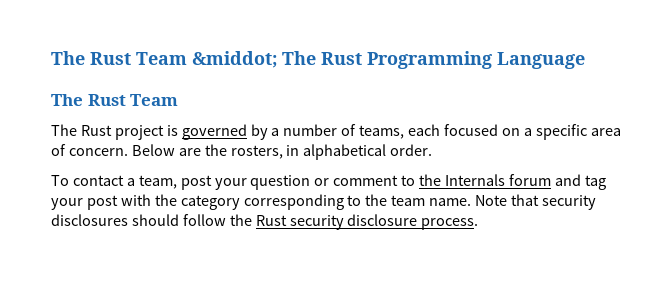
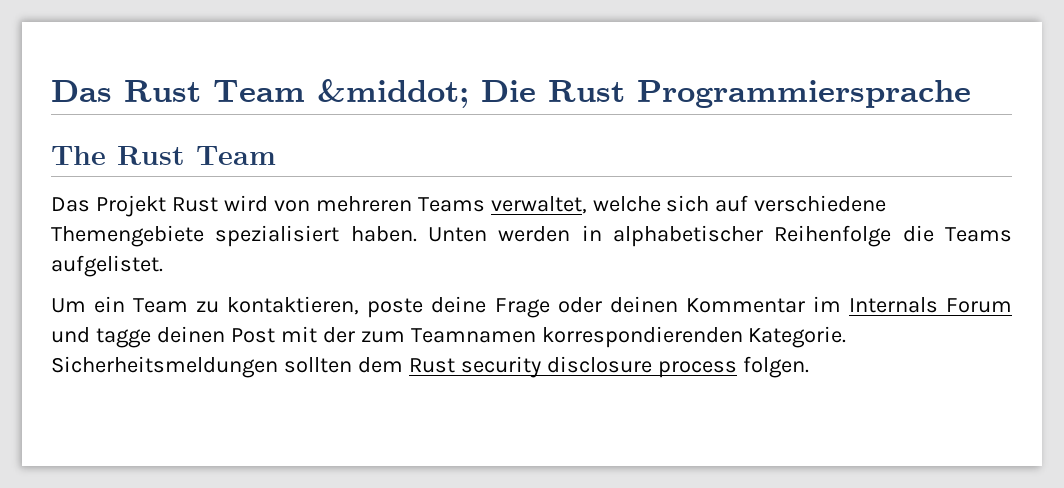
[51,51,85,65] The -> [51,80,112,102] Das
[282,51,585,69] The Rust Programming Language -> [481,80,971,108] Die Rust Programmiersprache
[51,124,621,140] [51,144,433,160] [51,174,606,190] [51,194,596,210] [51,214,252,226] The Rust project is governed by a number of teams, each focused on a specific area of concern. Below are the rosters, in alphabetical order. // To contact a team, post your question or comment to the Internals forum and tag your post with the category corresponding to the team name. Note that security disclosures should follow the -> [51,195,887,217] [51,225,1013,247] [51,255,163,277] [51,296,1013,318] [51,326,847,348] [51,356,403,378] Das Projekt Rust wird von mehreren Teams verwaltet, welche sich auf verschiedene Themengebiete spezialisiert haben. Unten werden in alphabetischer Reihenfolge die Teams aufgelistet. // Um ein Team zu kontaktieren, poste deine Frage oder deinen Kommentar im Internals Forum und tagge deinen Post mit der zum Teamnamen korrespondierenden Kategorie. Sicherheitsmeldungen sollten dem
[421,218,479,230] process. -> [657,356,809,378] process folgen.

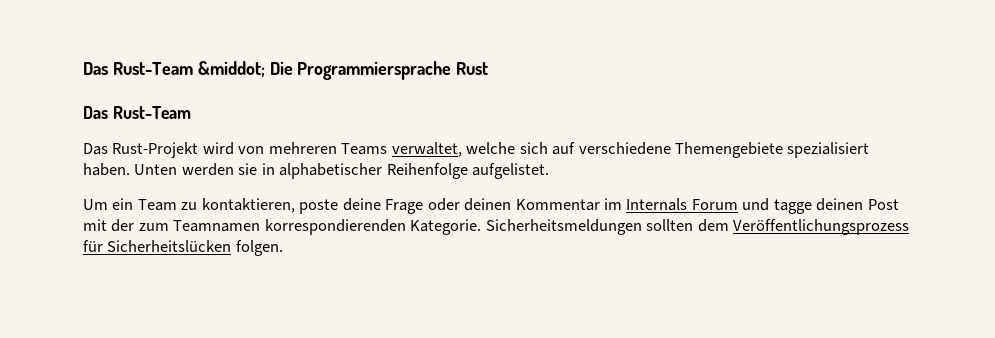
[51,80,305,102] Das Rust Team -> [83,62,193,75] Das Rust-Team
[548,80,971,108] [51,146,276,165] [51,195,218,217] Rust Programmiersprache // The Rust Team // Das Projekt Rust -> [297,61,489,80] [83,106,191,119] [83,142,199,158] Programmiersprache Rust // Das Rust-Team // Das Rust-Projekt
(571, 234) none -> [238,163,258,175] sie
[902,225,1013,242] die Teams -> (468, 171) none
[408,356,737,378] Rust security disclosure process -> [733,219,910,235] [83,240,232,252] Veröffentlichungsprozess für Sicherheitslücken

